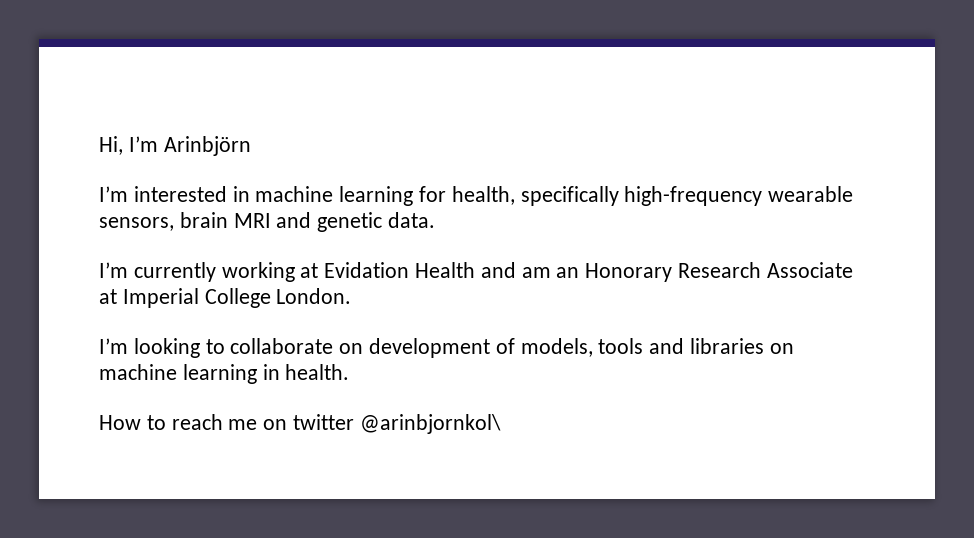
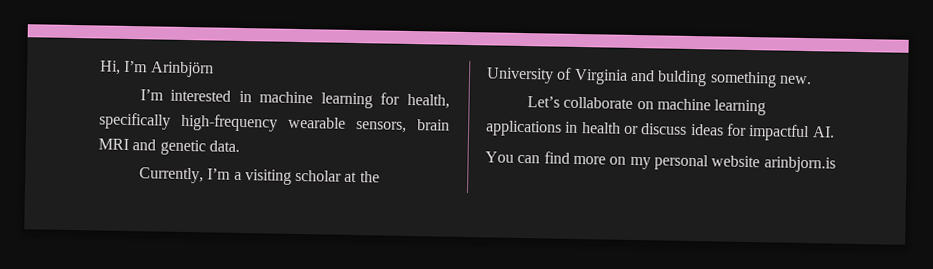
[99,262,853,282] [99,288,352,308] [99,338,794,358] [99,364,350,384] [99,414,501,434] I’m currently working at Evidation Health and am an Honorary Research Associate at Imperial College London. // I’m looking to collaborate on development of models, tools and libraries on machine learning in health. // How to reach me on twitter @arinbjornkol\ -> [138,167,380,185] [486,67,812,88] [526,96,767,116] [485,120,835,142] [485,151,836,173] Currently, I’m a visiting scholar at the University of Virginia and bulding something new. // Let’s collaborate on machine learning applications in health or discuss ideas for impactful AI. // You can find more on my personal website arinbjorn.is

